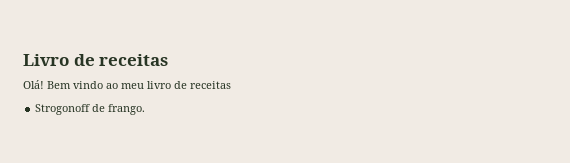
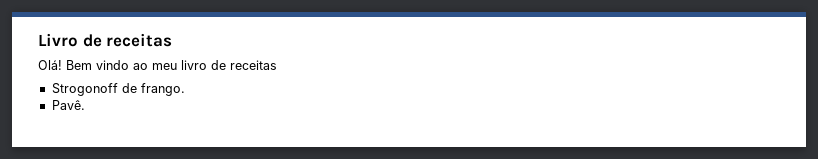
(146, 109) none -> [51,100,85,110] // Pavê.

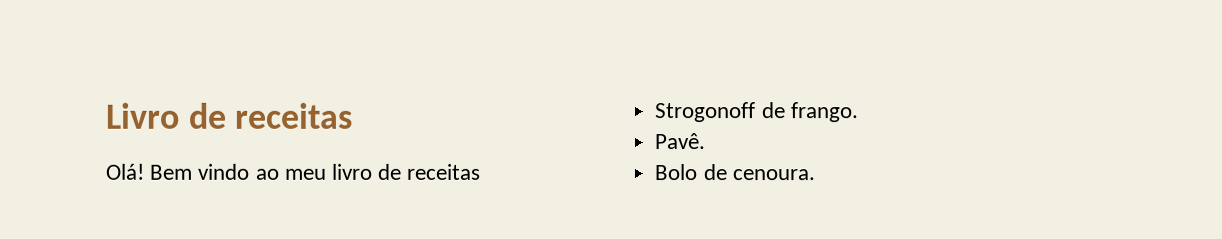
(85, 105) none -> [654,164,815,181] // Bolo de cenoura.

